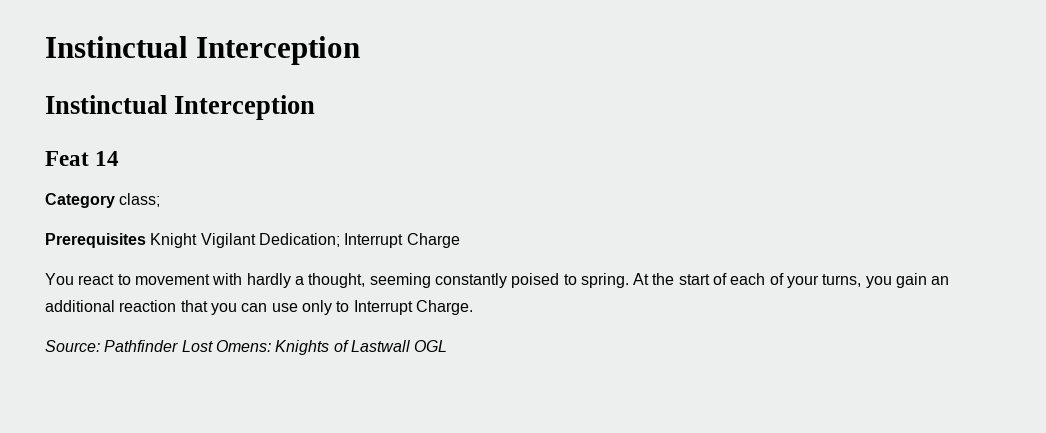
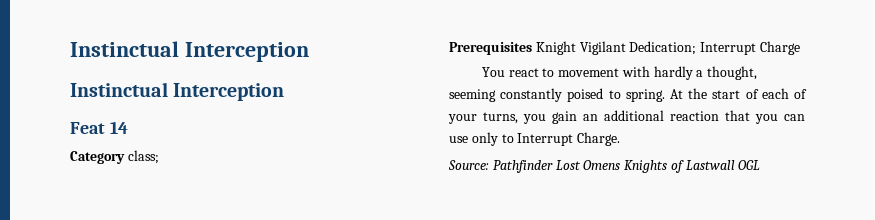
[215,340,271,352] Omens: -> [583,160,621,170] Omens

